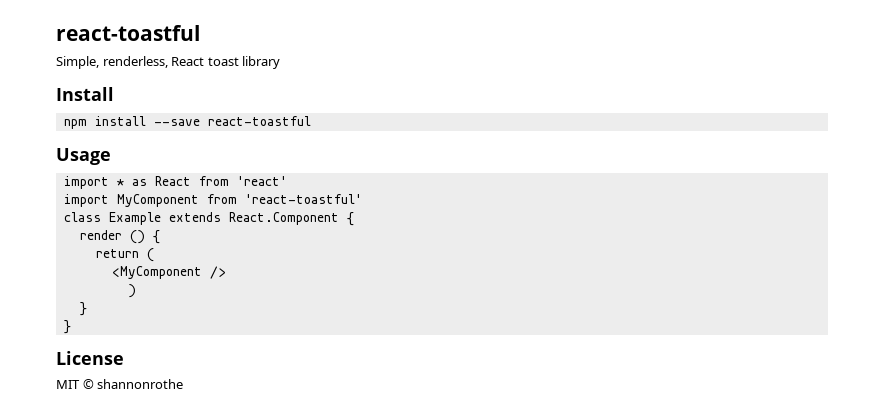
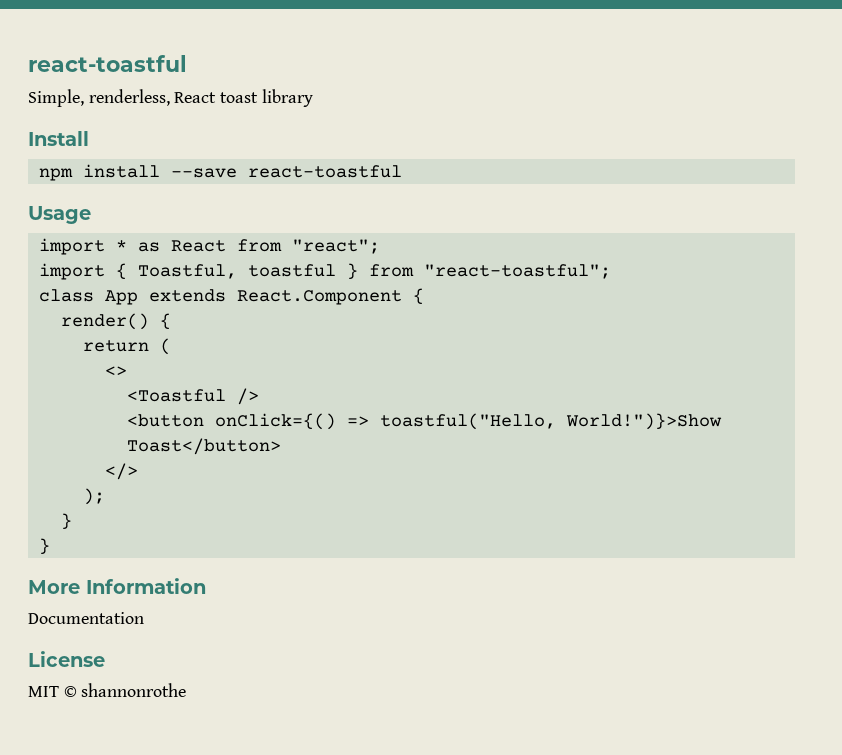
[236,176,287,186] [63,194,362,207] 'react' // import MyComponent from 'react-toastful' -> [291,239,380,254] [38,263,611,280] "react"; // import { Toastful, toastful } from "react-toastful";
[108,212,161,225] Example -> [104,290,138,305] App
[79,230,145,244] render () -> [60,313,149,330] render()
[111,266,202,279] <MyComponent -> [104,366,127,376] [126,389,226,402] <> // <Toastful
[127,284,136,298] ) -> [126,413,722,430] [126,438,281,455] [104,463,138,480] [82,488,105,505] <button onClick={() => toastful("Hello, World!")}>Show Toast</button> // </> // );
(71, 327) none -> [28,578,206,594] [28,612,144,624] // More Information // Documentation

